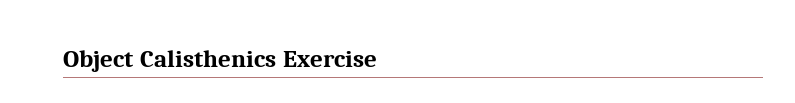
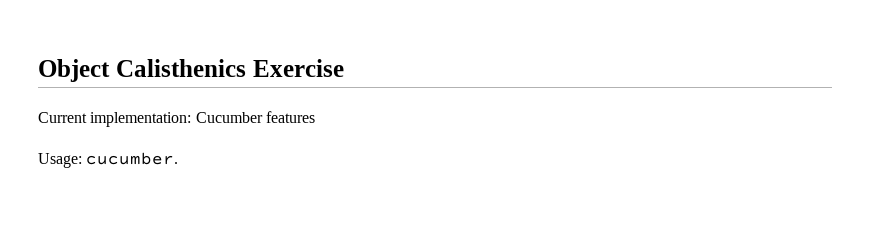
(377, 59) none -> [38,111,315,127] [38,152,179,168] // Current implementation: Cucumber features // Usage: cucumber.

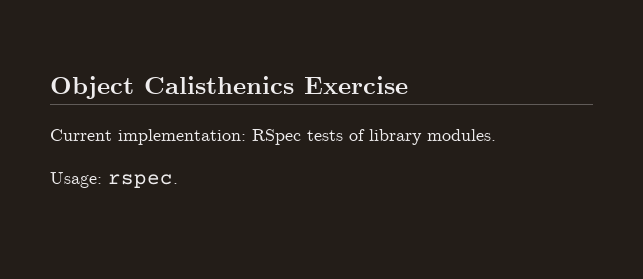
[195,111,315,123] Cucumber features -> [252,129,496,145] RSpec tests of library modules.
[86,152,179,165] cucumber. -> [108,174,178,188] rspec.

